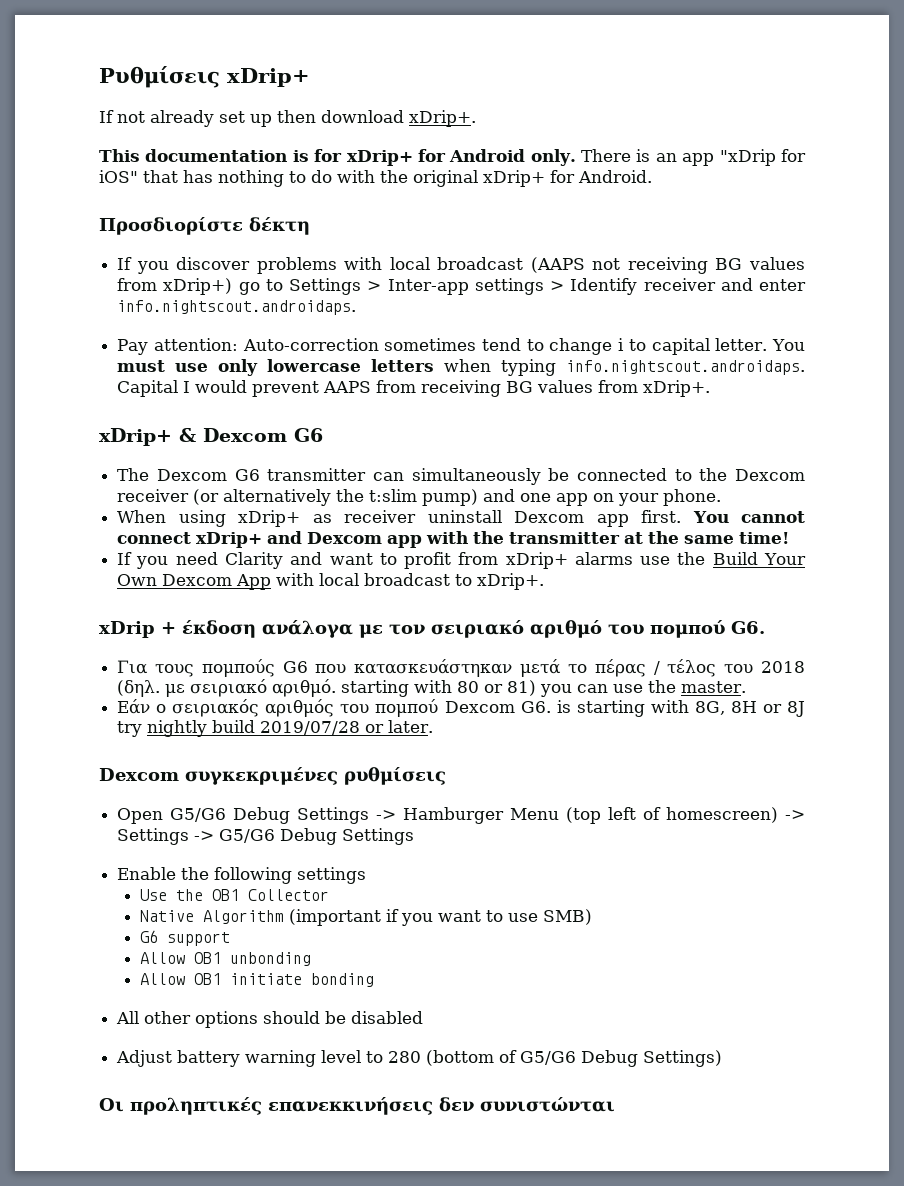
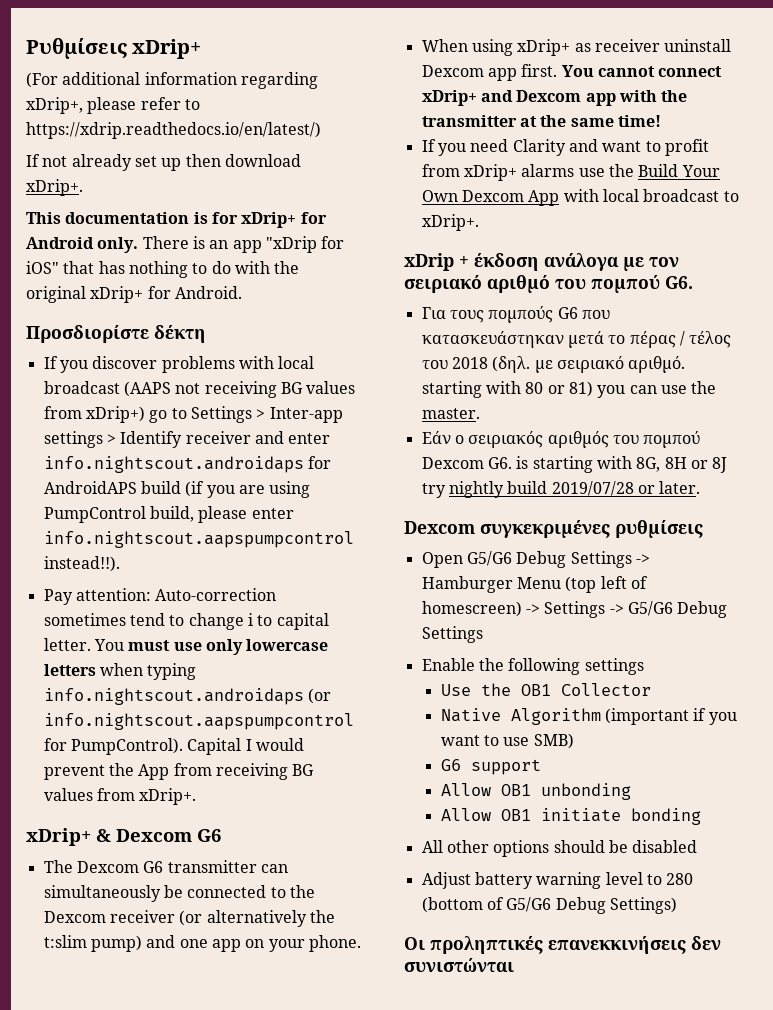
(310, 77) none -> [26,72,318,89] [26,97,200,114] [26,122,321,139] // (For additional information regarding xDrip+, please refer to https://xdrip.readthedocs.io/en/latest/)
[117,300,357,315] info.nightscout.androidaps. -> [43,456,331,473] [43,481,311,498] [43,506,294,523] [43,531,354,548] [43,556,120,572] info.nightscout.androidaps for AndroidAPS build (if you are using PumpControl build, please enter info.nightscout.aapspumpcontrol instead!!).
[566,360,806,375] info.nightscout.androidaps. -> [43,688,331,705] [43,713,354,730] [43,738,183,755] info.nightscout.androidaps (or info.nightscout.aapspumpcontrol for PumpControl).
[323,381,372,393] AAPS -> [108,763,170,780] the App

